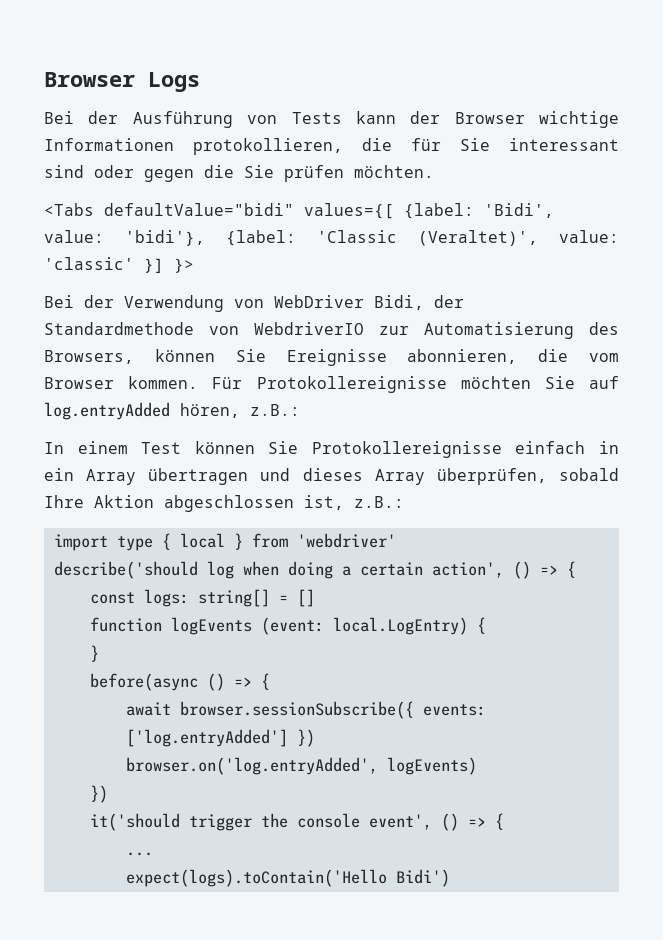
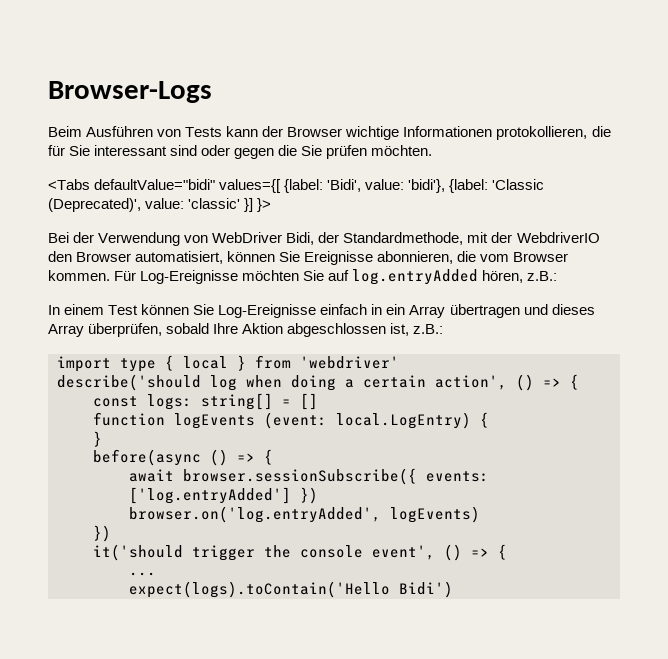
[44,72,200,92] [44,111,233,128] Browser Logs // Bei der Ausführung -> [48,81,212,103] [48,126,154,137] Browser-Logs // Beim Ausführen
[418,230,538,246] (Veraltet)', -> [48,198,141,212] (Deprecated)',
[44,322,619,339] [44,350,134,364] Standardmethode von WebdriverIO zur Automatisierung des Browsers, -> [343,232,600,245] [48,251,224,264] Standardmethode, mit der WebdriverIO den Browser automatisiert,
[256,376,447,393] Protokollereignisse -> [140,270,239,284] Log-Ereignisse
[311,441,502,458] Protokollereignisse -> [218,304,317,318] Log-Ereignisse

